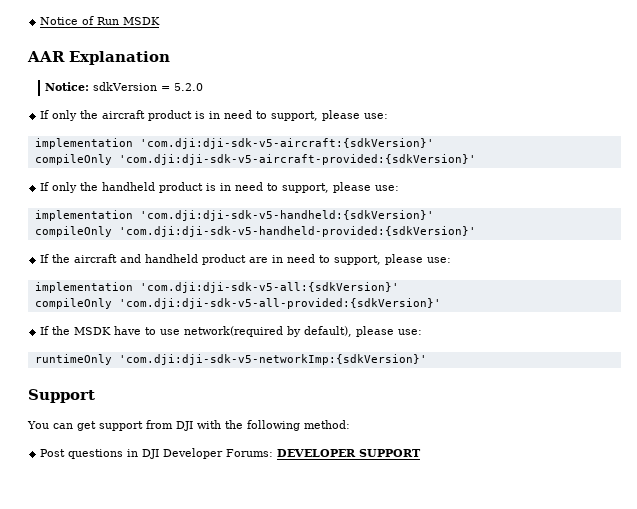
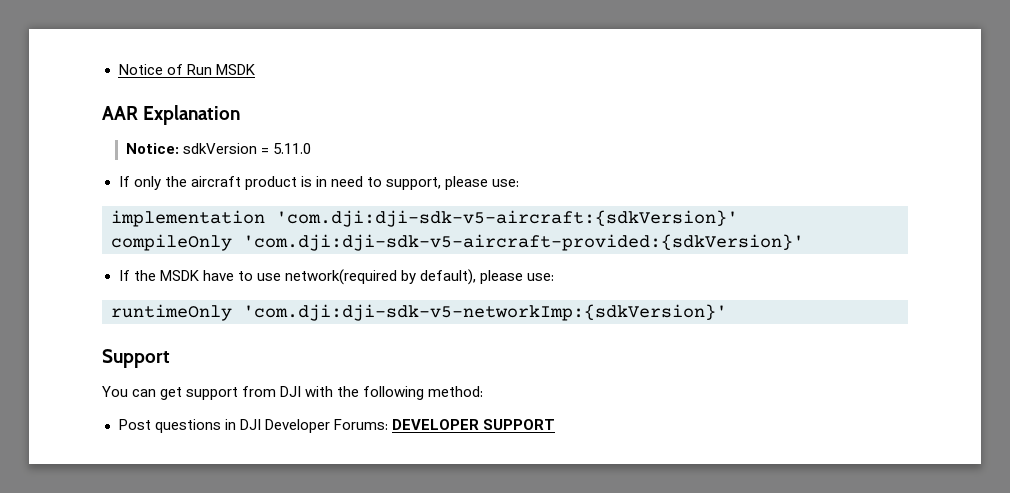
[174,83,204,91] 5.2.0 -> [273,143,312,154] 5.11.0
[40,182,400,193] [34,210,434,221] [34,226,476,237] [40,254,452,265] [34,282,399,293] [34,298,441,309] // If only the handheld product is in need to support, please use: // implementation 'com.dji:dji-sdk-v5-handheld:{sdkVersion}' // compileOnly 'com.dji:dji-sdk-v5-handheld-provided:{sdkVersion}' // If the aircraft and handheld product are in need to support, please use: // implementation 'com.dji:dji-sdk-v5-all:{sdkVersion}' // compileOnly 'com.dji:dji-sdk-v5-all-provided:{sdkVersion}' -> (804, 242) none

